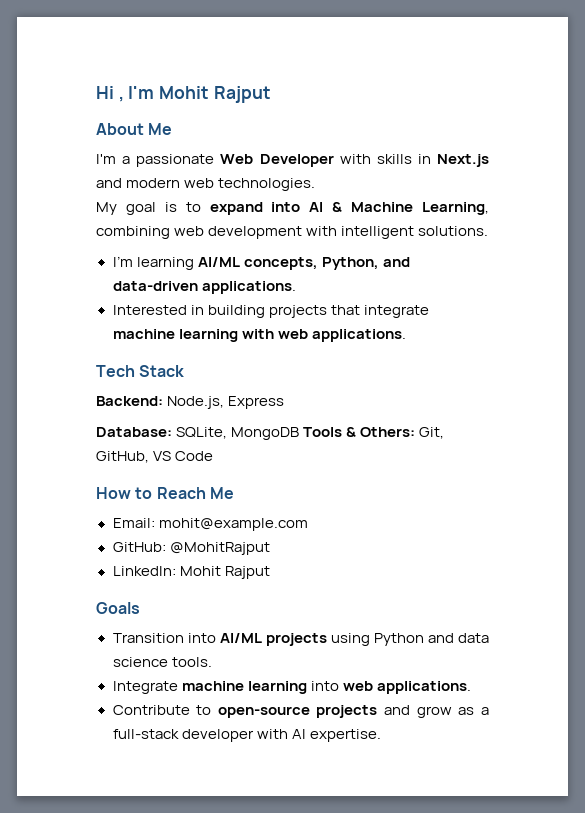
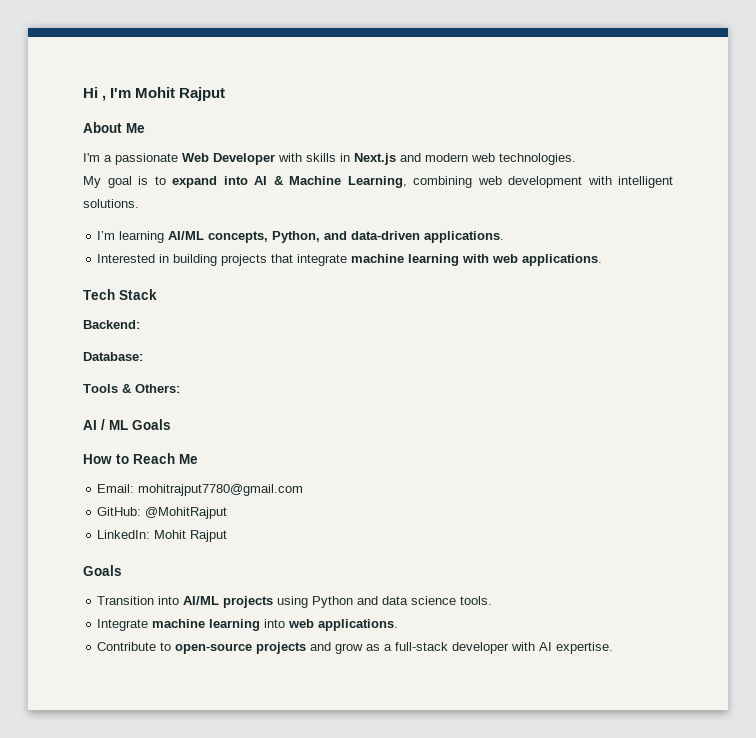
[167,396,285,409] Node.js, Express -> (140, 324) none
[176,427,300,440] SQLite, MongoDB -> (143, 356) //
[419,427,445,439] [96,451,214,463] Git, GitHub, VS Code -> [83,419,171,430] // AI / ML Goals
[158,518,308,531] mohit@example.com -> [138,484,304,496] mohitrajput7780@gmail.com

